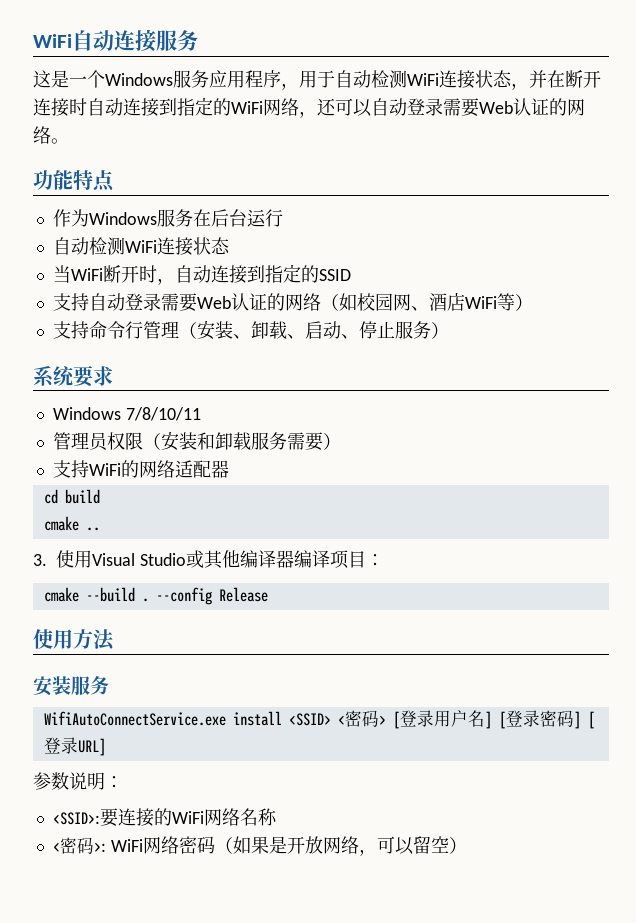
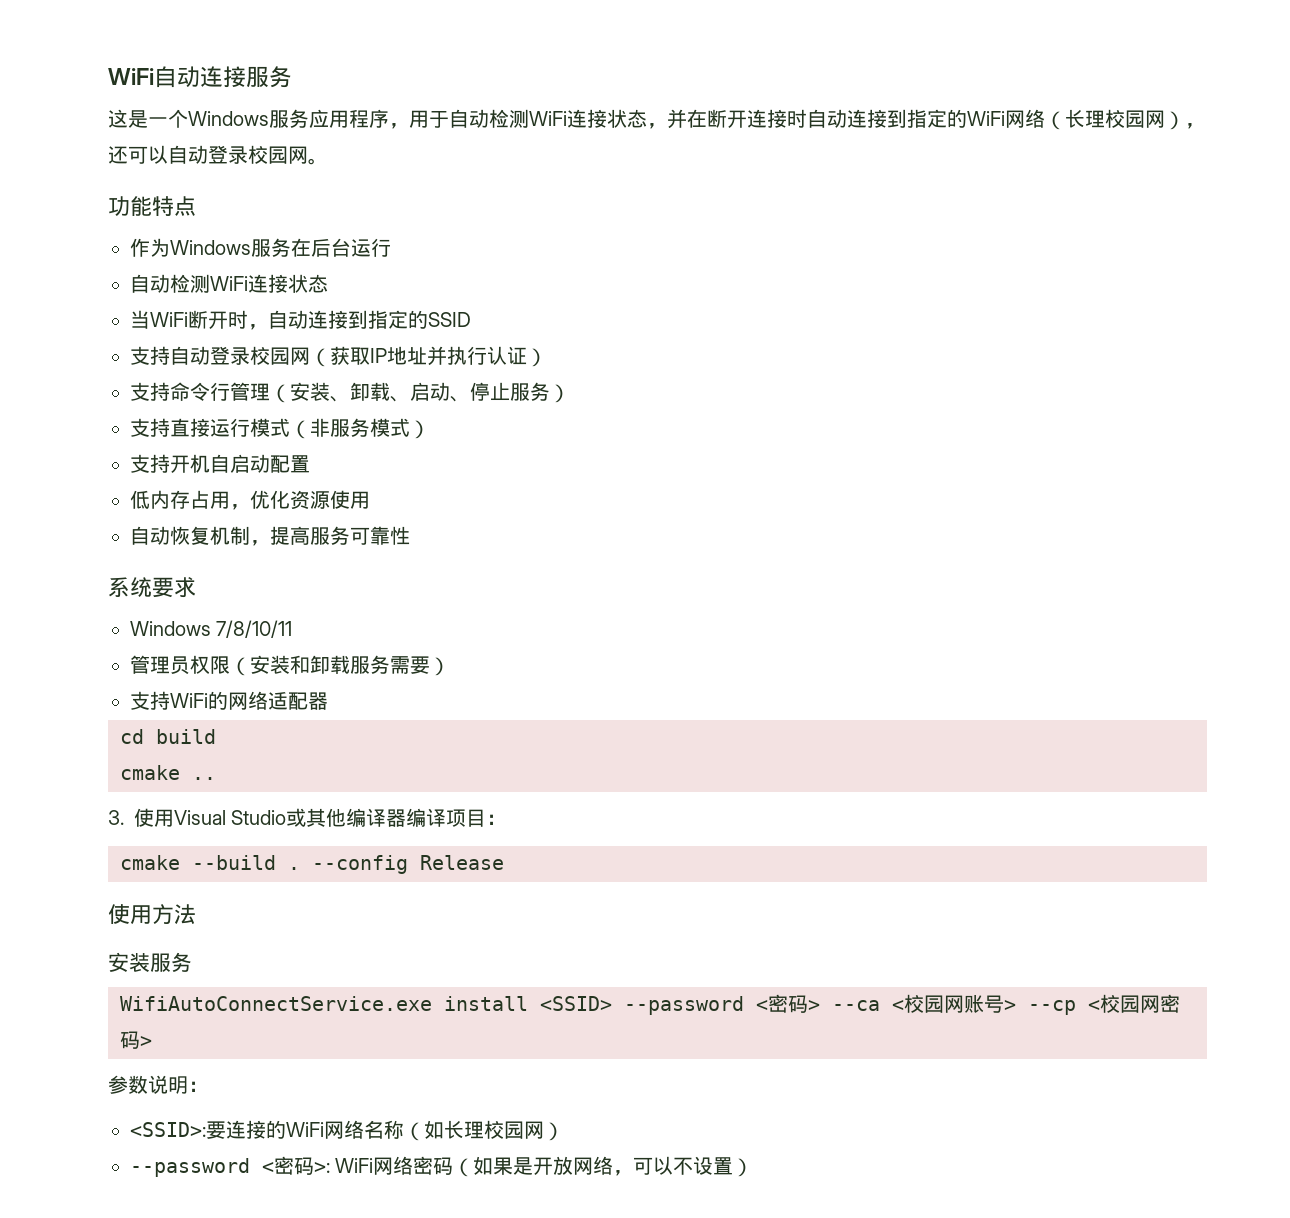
(299, 107) none -> [1045,109,1185,130] （长理校园网）
[443,98,585,117] [33,126,51,144] 需要Web认证的网络 -> [248,145,308,164] 校园网
[160,292,515,312] 需要Web认证的网络（如校园网、酒店WiFi等 -> [250,346,527,367] 校园网（获取IP地址并执行认证
(449, 330) none -> [130,418,430,439] [130,454,310,473] [130,490,370,510] [130,526,410,546] // 支持直接运行模式（非服务模式） // 支持开机自启动配置 // 低内存占用，优化资源使用 // 自动恢复机制，提高服务可靠性
(331, 719) none -> [624,996,744,1015] --password
[392,710,595,729] [43,737,106,756] [登录用户名] [登录密码] [登录URL] -> [832,994,1180,1015] [120,1031,152,1049] --ca <校园网账号> --cp <校园网密码>
(277, 817) // -> [404,1120,564,1141] [130,1158,250,1177] （如长理校园网） // --password
[412,836,449,854] 留空 -> [673,1156,734,1175] 不设置

